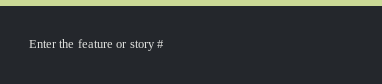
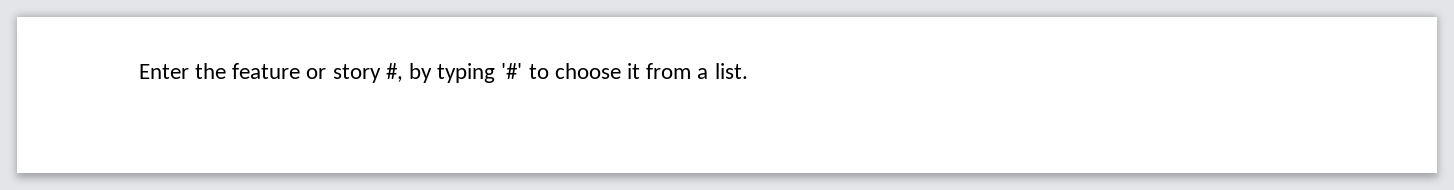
[156,40,164,48] # -> [385,63,748,83] #, by typing '#' to choose it from a list.

